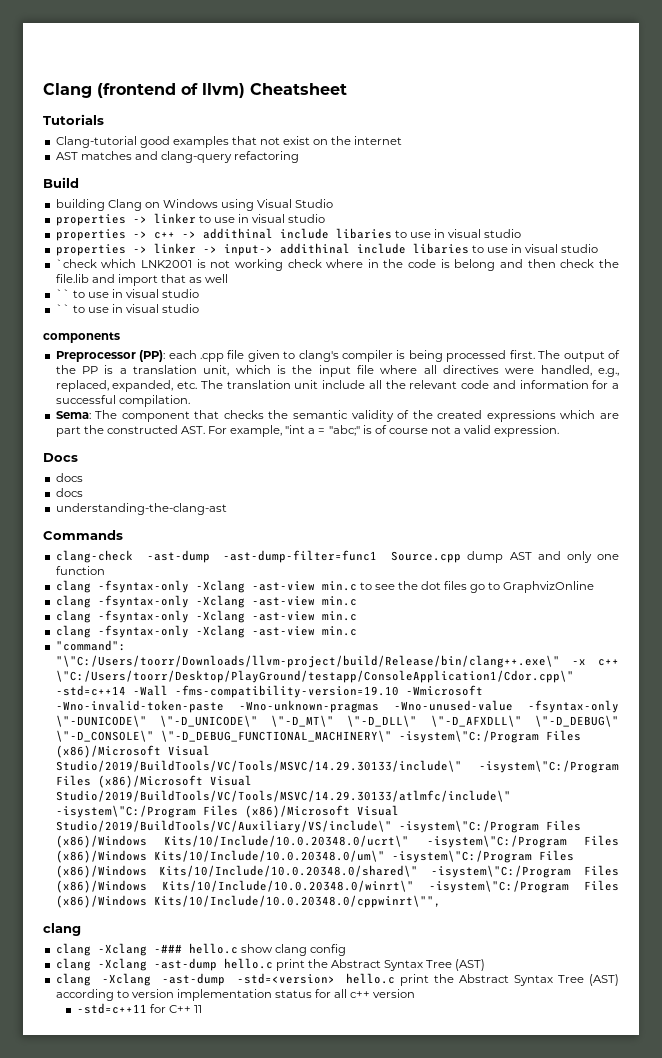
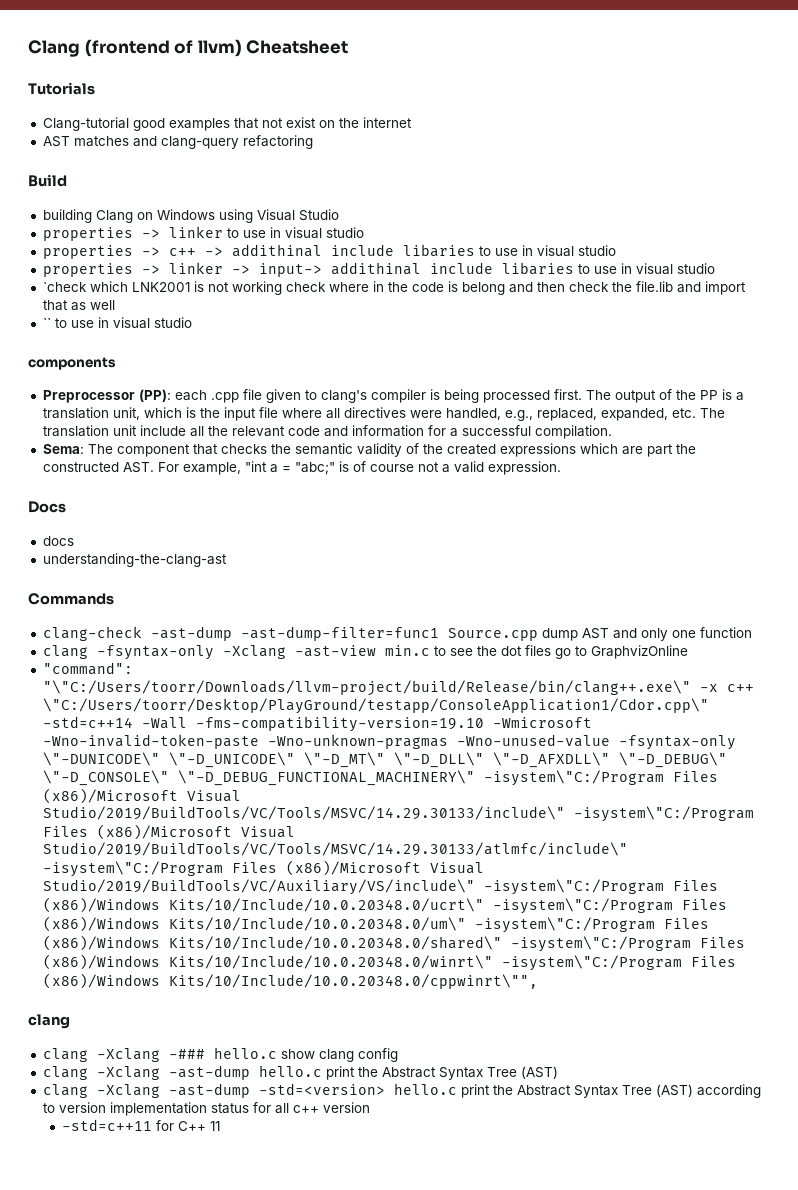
[55,304,200,313] // `` to use in visual studio -> (192, 322) none
[55,488,83,497] // docs -> (74, 541) none
[55,595,357,608] [55,610,357,623] [55,625,357,638] // clang -fsyntax-only -Xclang -ast-view min.c // clang -fsyntax-only -Xclang -ast-view min.c // clang -fsyntax-only -Xclang -ast-view min.c -> (688, 652) none

